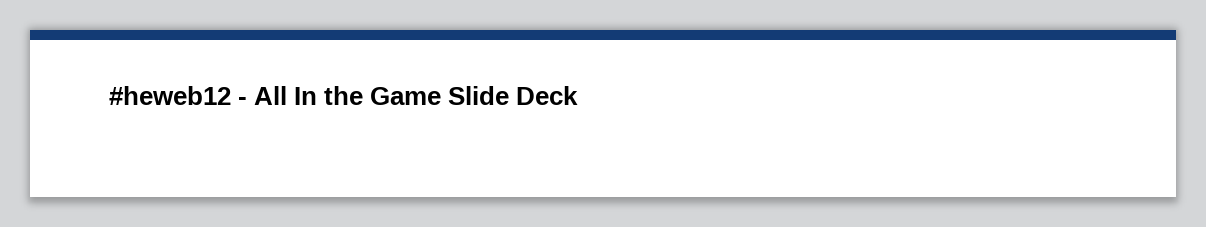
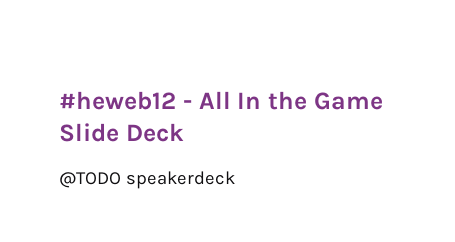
(579, 95) none -> [59,171,235,189] // @TODO speakerdeck

